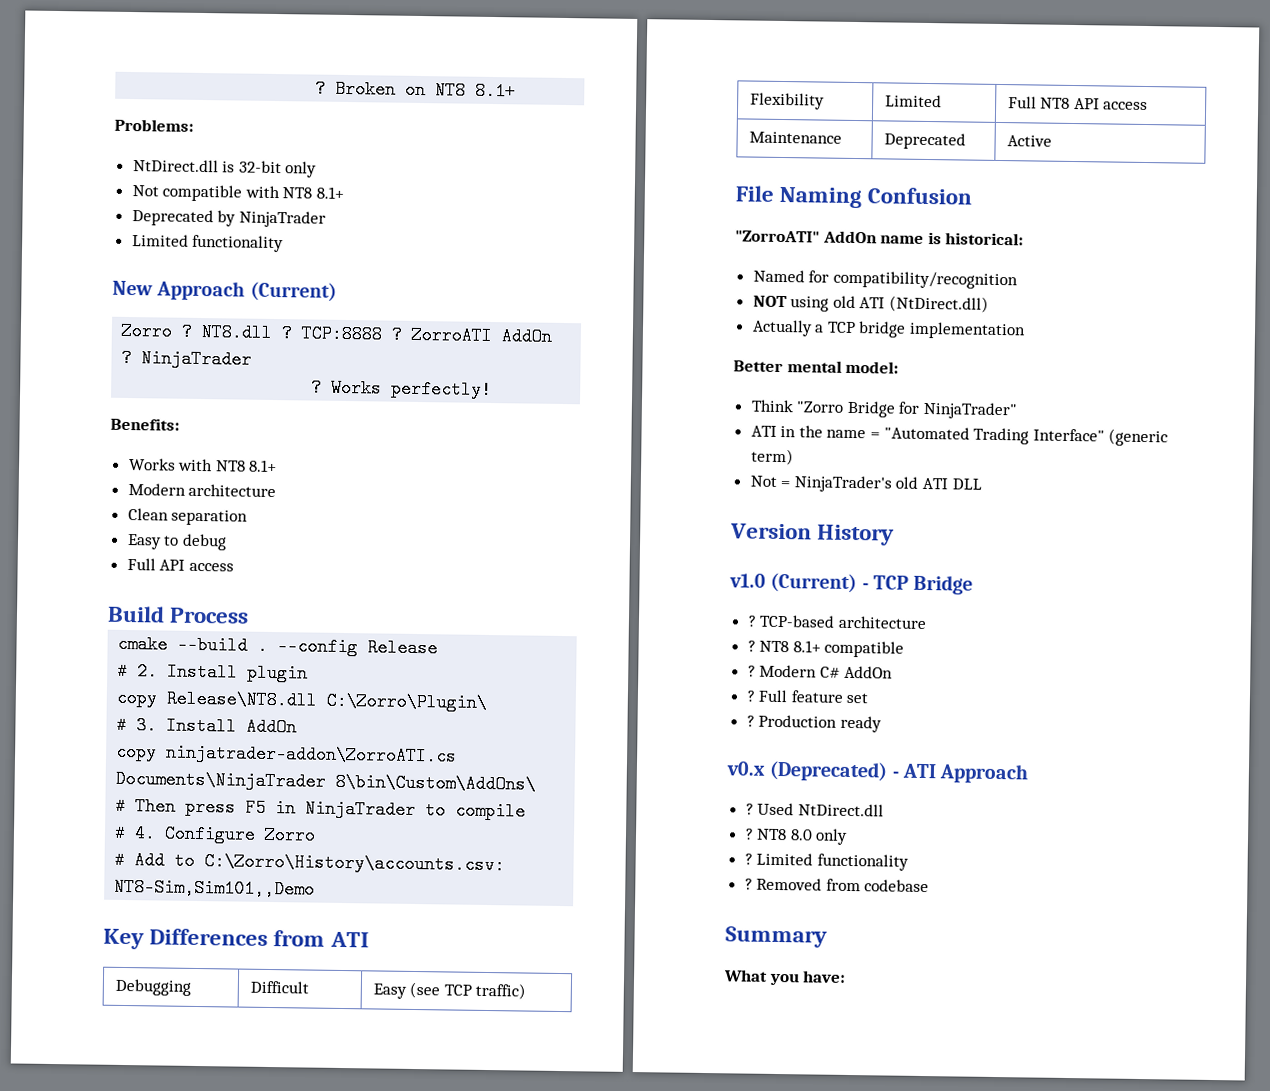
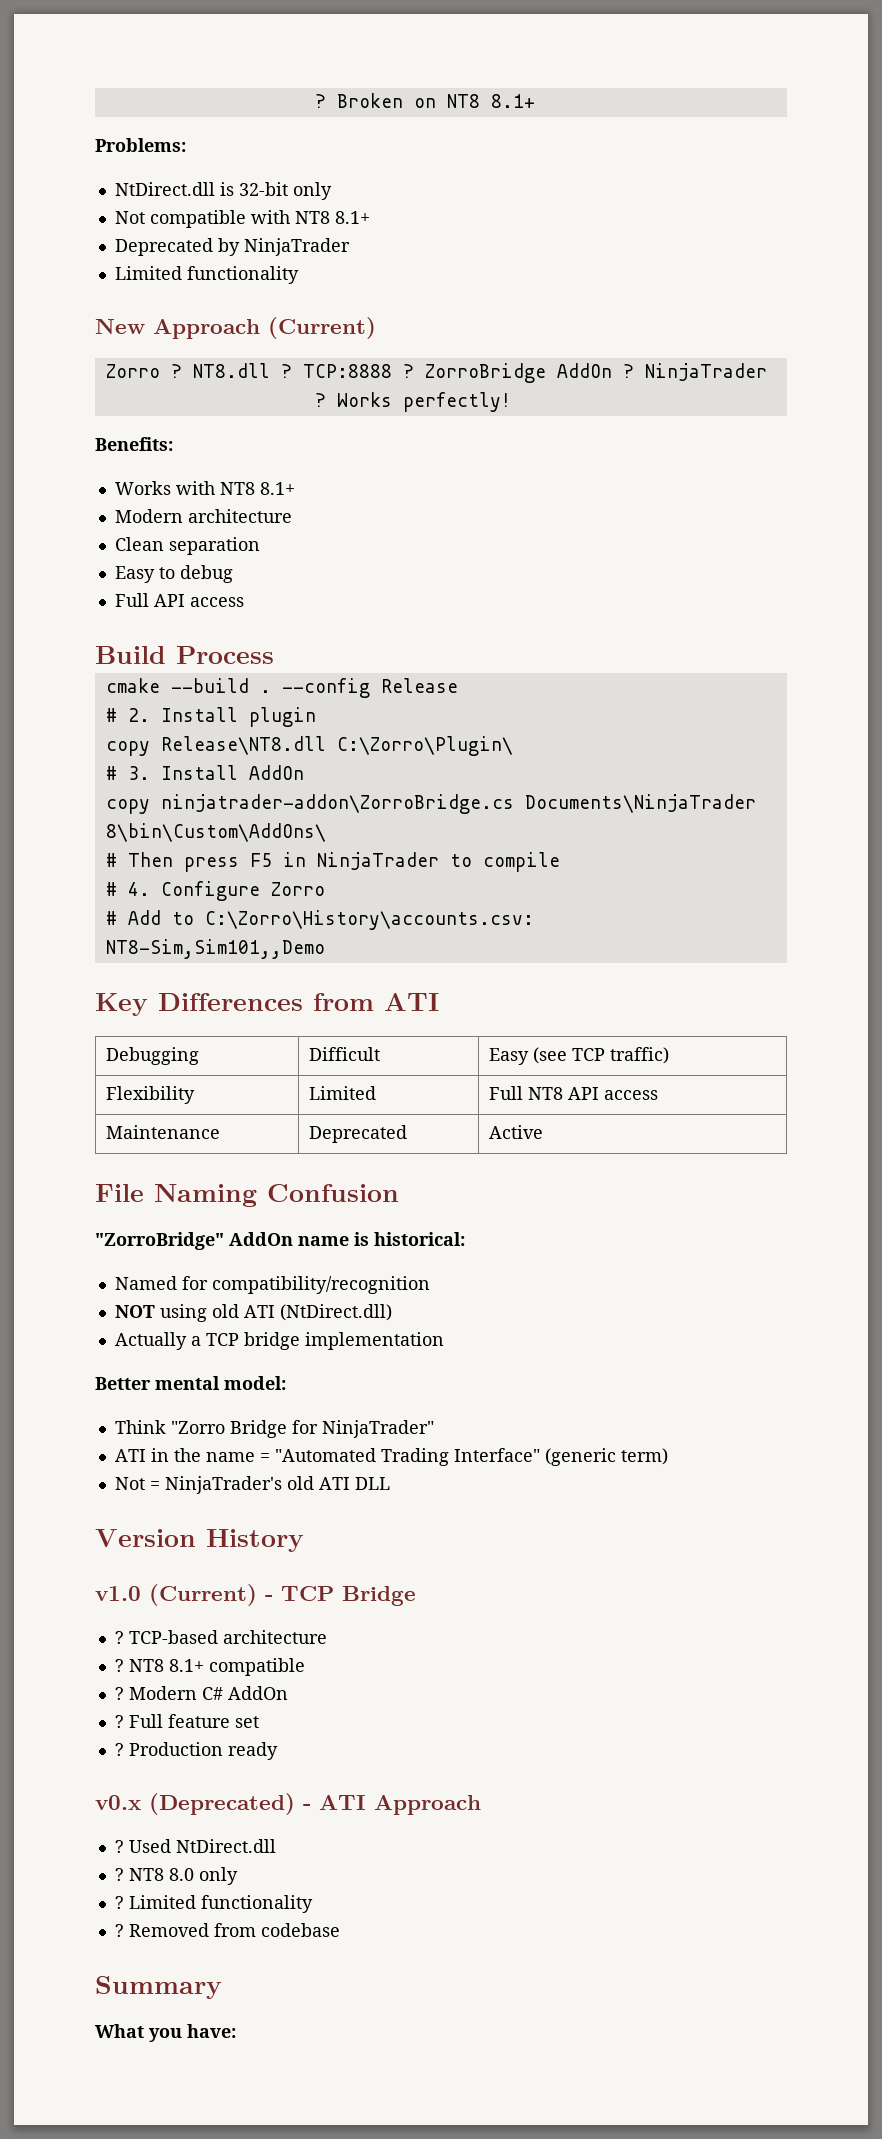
[411,325,493,346] ZorroATI -> [424,363,546,383] ZorroBridge
[165,743,458,766] ninjatrader-addon\ZorroATI.cs -> [160,794,514,814] ninjatrader-addon\ZorroBridge.cs
[735,230,820,243] "ZorroATI" -> [95,1232,224,1250] "ZorroBridge"

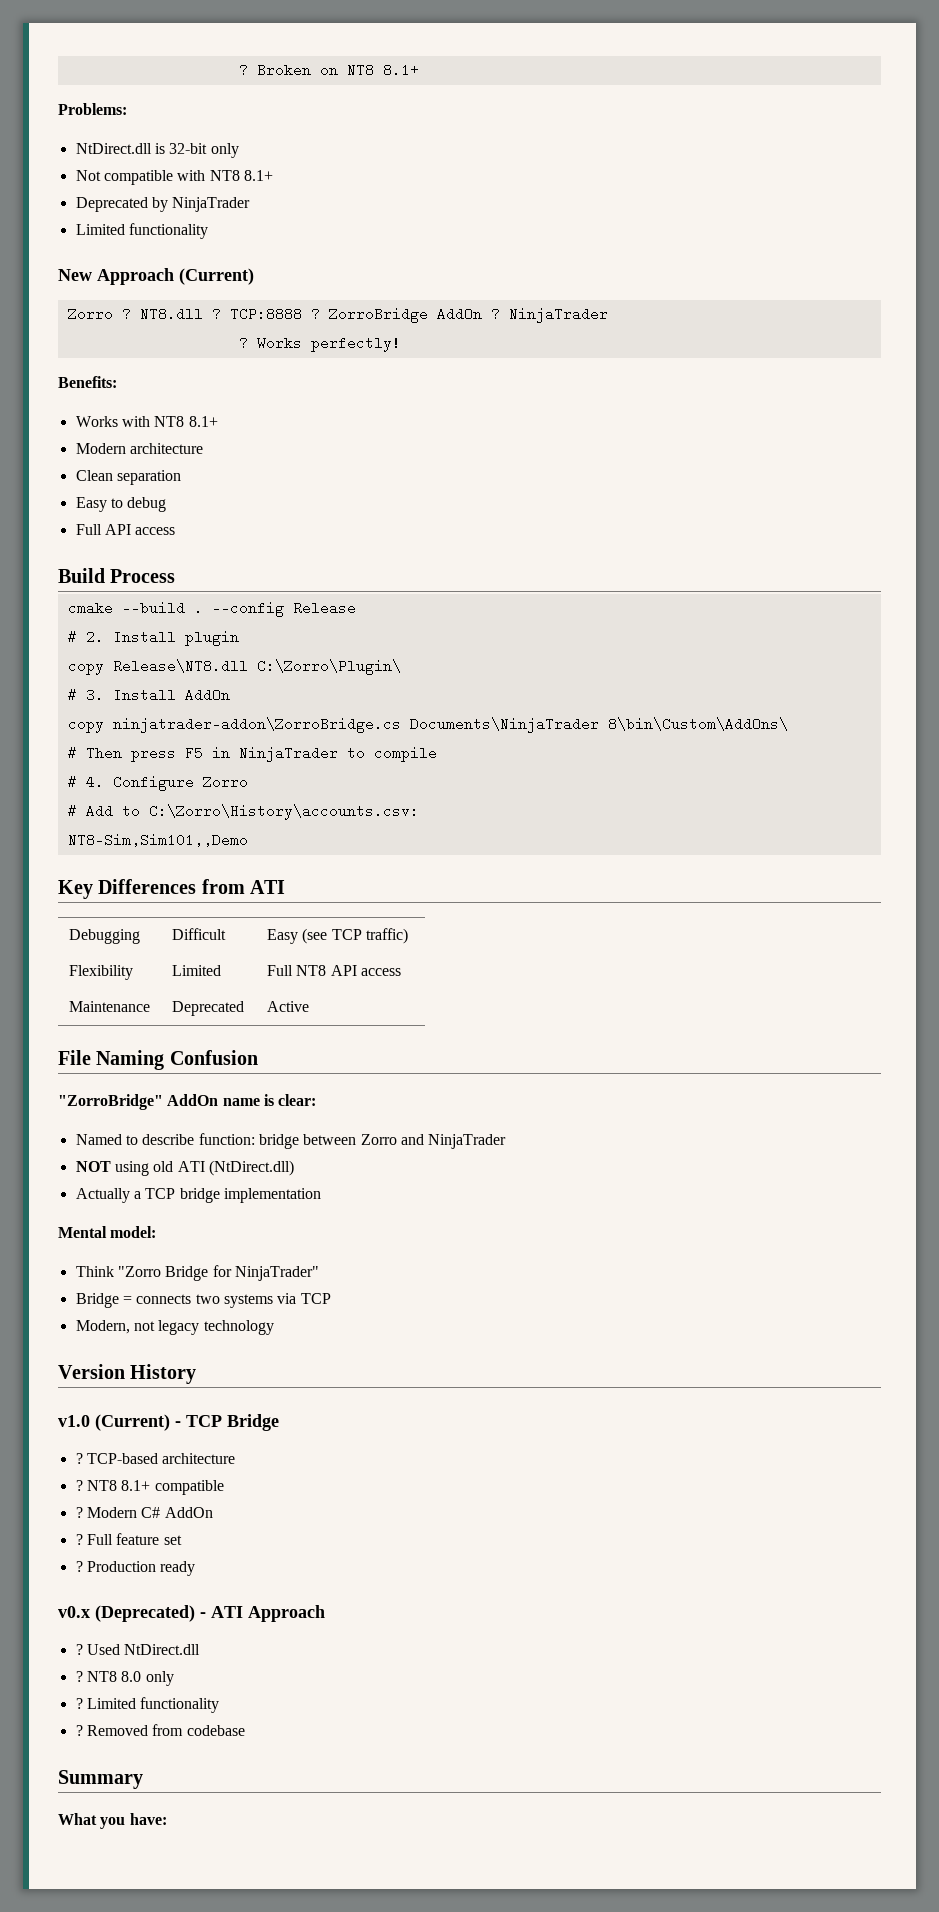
[374,1232,465,1246] historical: -> [278,1094,317,1106] clear:
[181,1276,430,1294] for compatibility/recognition -> [125,1133,507,1149] to describe function: bridge between Zorro and NinjaTrader
[95,1376,220,1390] Better mental -> [58,1226,107,1238] Mental
[114,1448,668,1466] [114,1476,390,1494] ATI in the name = "Automated Trading Interface" (generic term) // Not = NinjaTrader's old ATI DLL -> [75,1293,331,1308] [75,1320,274,1335] Bridge = connects two systems via TCP // Modern, not legacy technology

